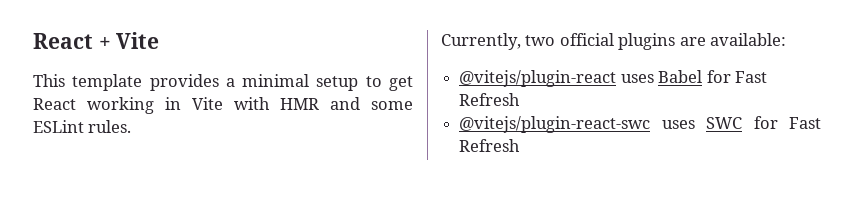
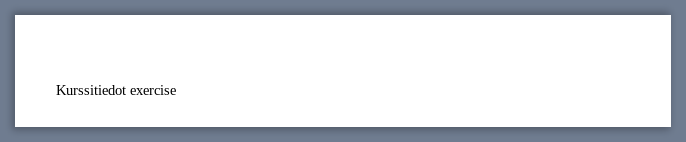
[33,32,160,49] [33,74,413,91] [33,97,413,114] [33,120,132,133] [441,33,787,50] [459,70,767,87] [459,93,521,106] [459,116,822,133] [459,139,521,152] React + Vite // This template provides a minimal setup to get React working in Vite with HMR and some ESLint rules. // Currently, two official plugins are available: // @vitejs/plugin-react uses Babel for Fast Refresh // @vitejs/plugin-react-swc uses SWC for Fast Refresh -> [56,85,176,95] Kurssitiedot exercise

